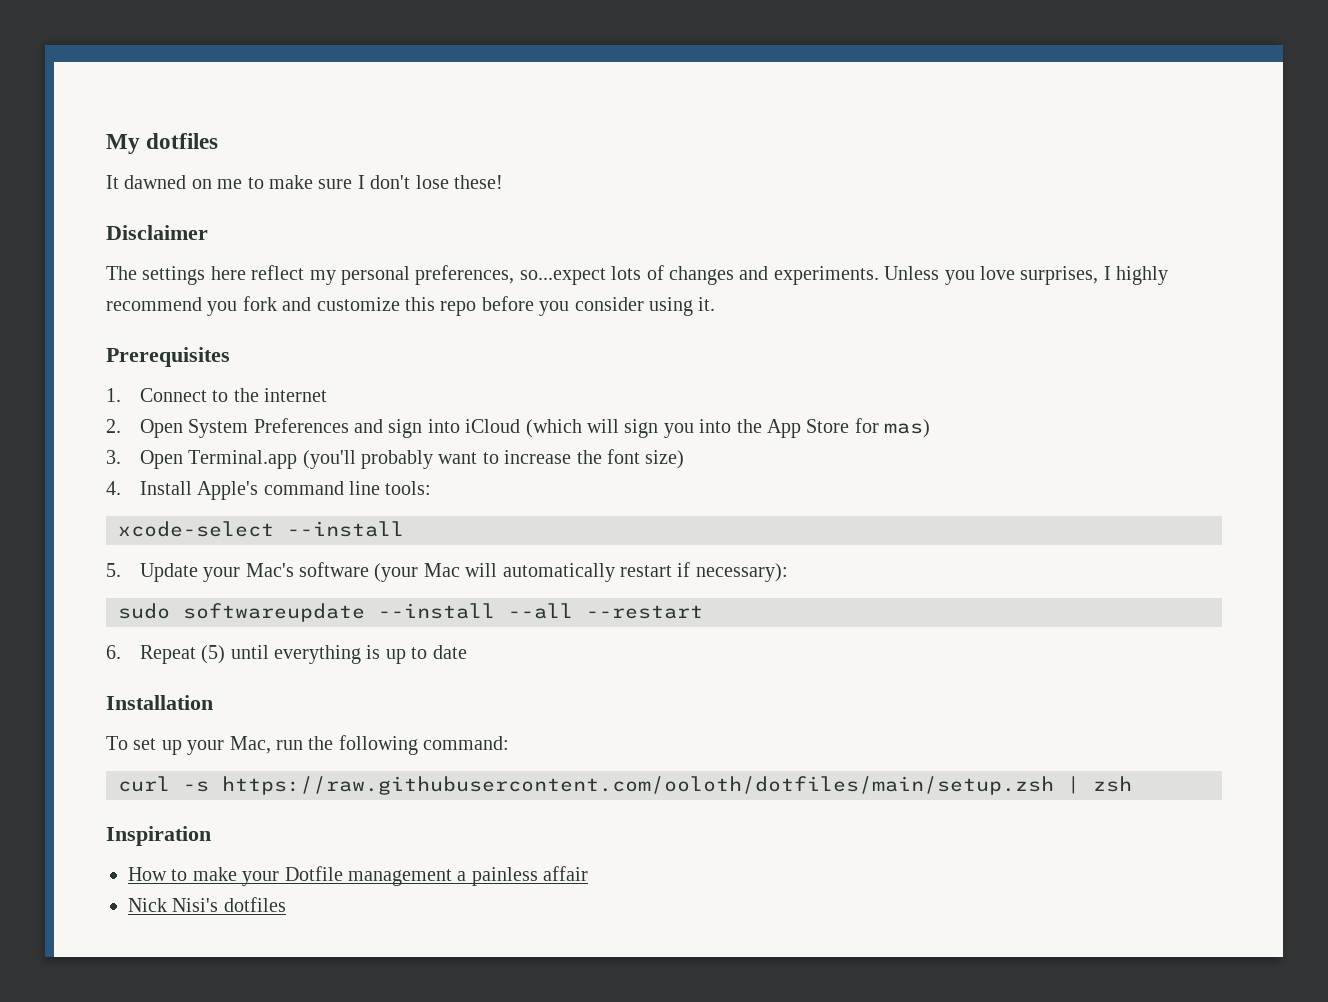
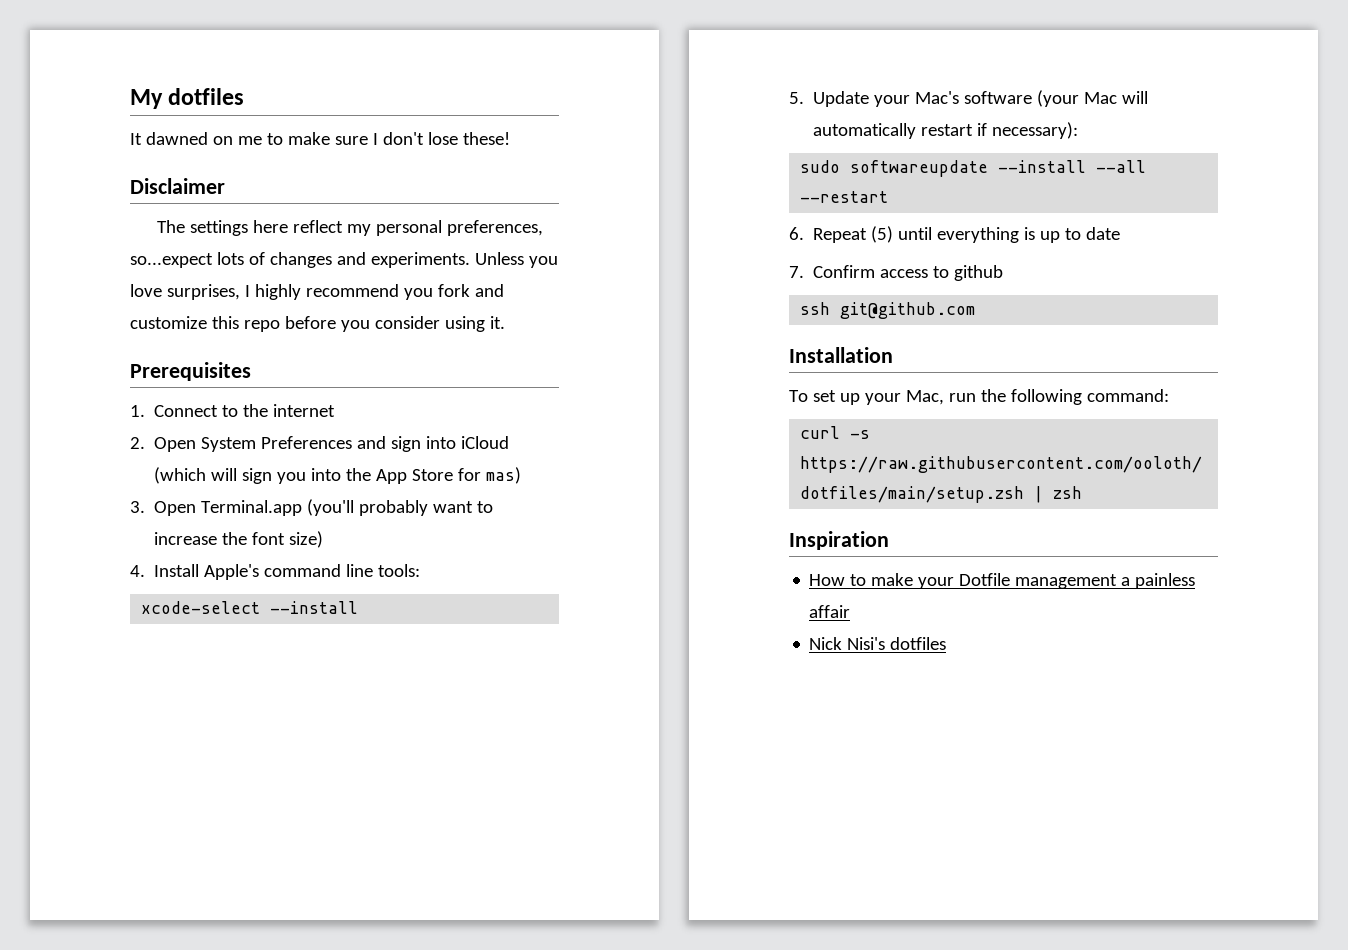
(467, 652) none -> [789,265,1004,281] [800,302,976,319] // 7. Confirm access to github // ssh git@github.com

